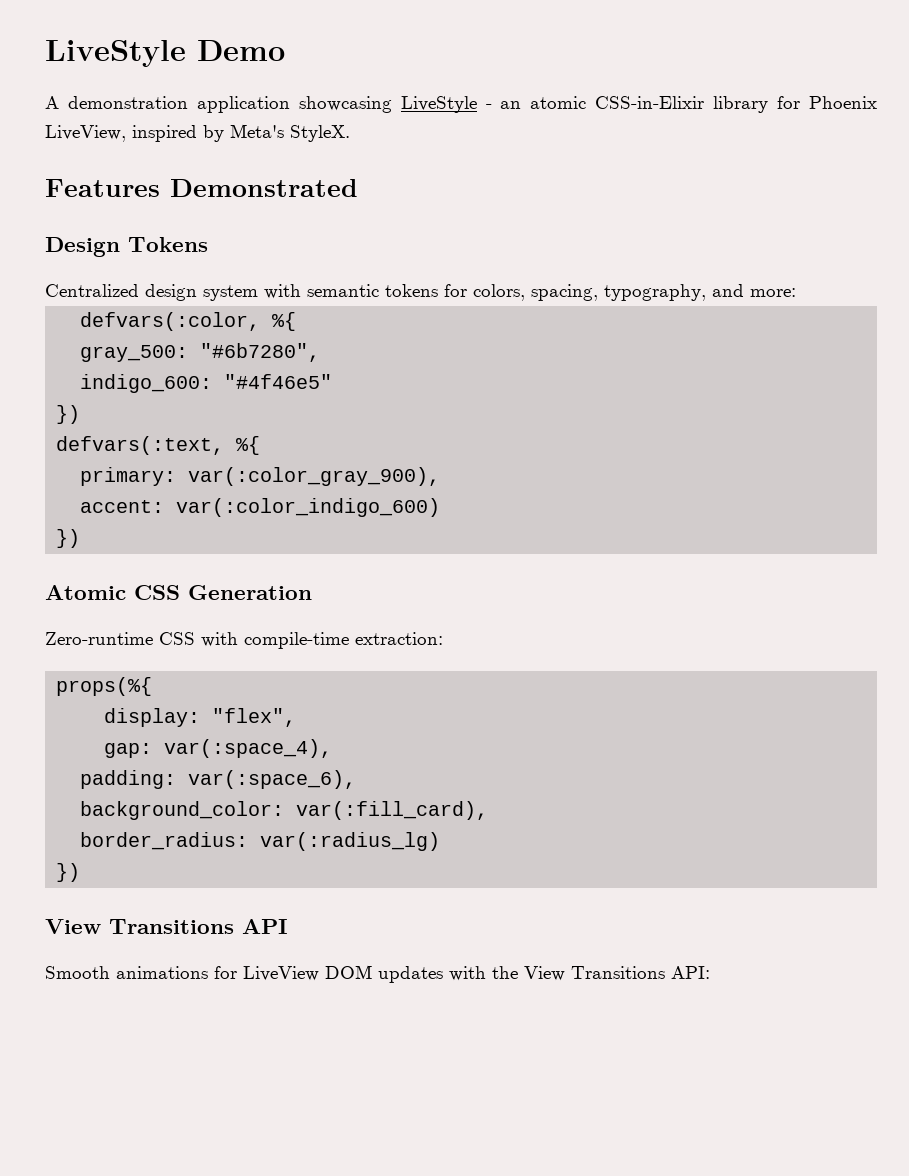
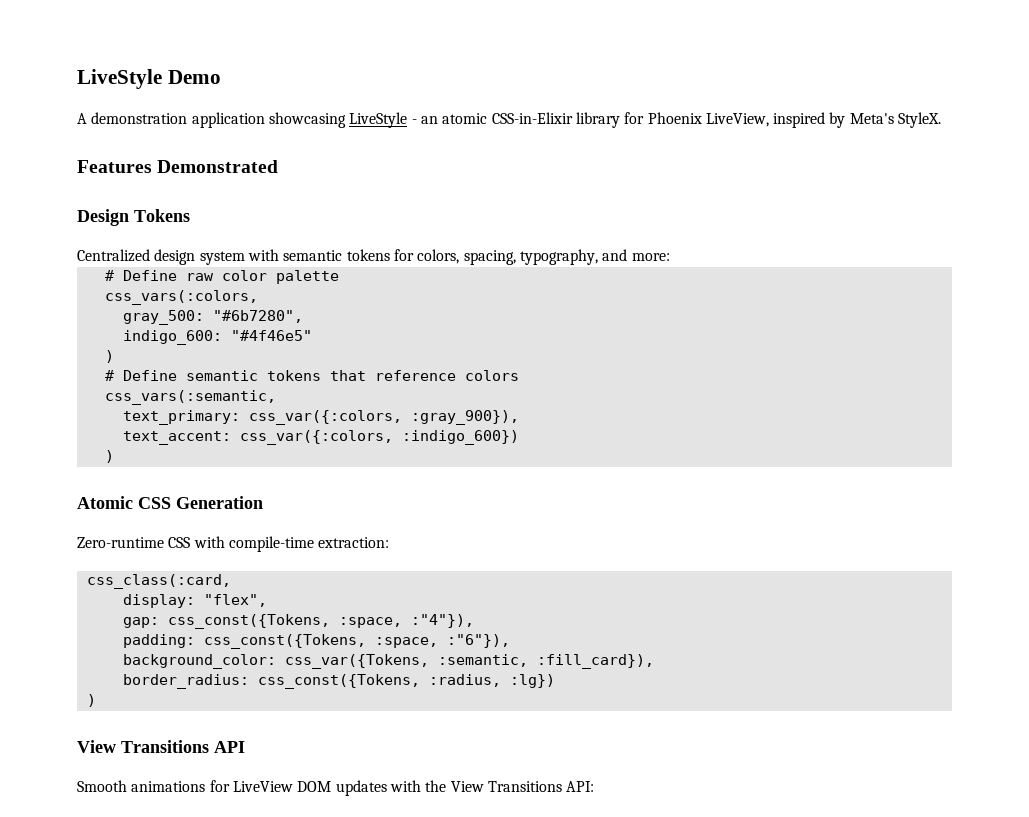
[80,312,297,331] [80,343,321,362] [80,374,333,393] [56,405,81,424] [56,436,261,455] [80,467,441,486] [80,498,441,517] [56,529,81,548] defvars(:color, %{ // gray_500: "#6b7280", // indigo_600: "#4f46e5" // }) // defvars(:text, %{ // primary: var(:color_gray_900), // accent: var(:color_indigo_600) // }) -> [104,270,339,284] [104,290,258,305] [122,310,303,325] [122,330,312,345] [104,350,114,363] [104,370,519,381] [104,390,276,405] [122,410,519,425] [122,430,519,445] [104,450,114,463] # Define raw color palette // css_vars(:colors, // gray_500: "#6b7280", // indigo_600: "#4f46e5" // ) // # Define semantic tokens that reference colors // css_vars(:semantic, // text_primary: css_var({:colors, :gray_900}), // text_accent: css_var({:colors, :indigo_600}) // )
[56,677,153,696] props(%{ -> [86,574,231,589] css_class(:card,
[164,739,333,758] [80,770,357,789] [80,801,489,820] [80,832,441,851] [56,863,81,882] var(:space_4), // padding: var(:space_6), // background_color: var(:fill_card), // border_radius: var(:radius_lg) // }) -> [167,614,474,629] [122,634,510,649] [122,654,654,669] [122,674,555,689] [86,694,96,707] css_const({Tokens, :space, :"4"}), // padding: css_const({Tokens, :space, :"6"}), // background_color: css_var({Tokens, :semantic, :fill_card}), // border_radius: css_const({Tokens, :radius, :lg}) // )

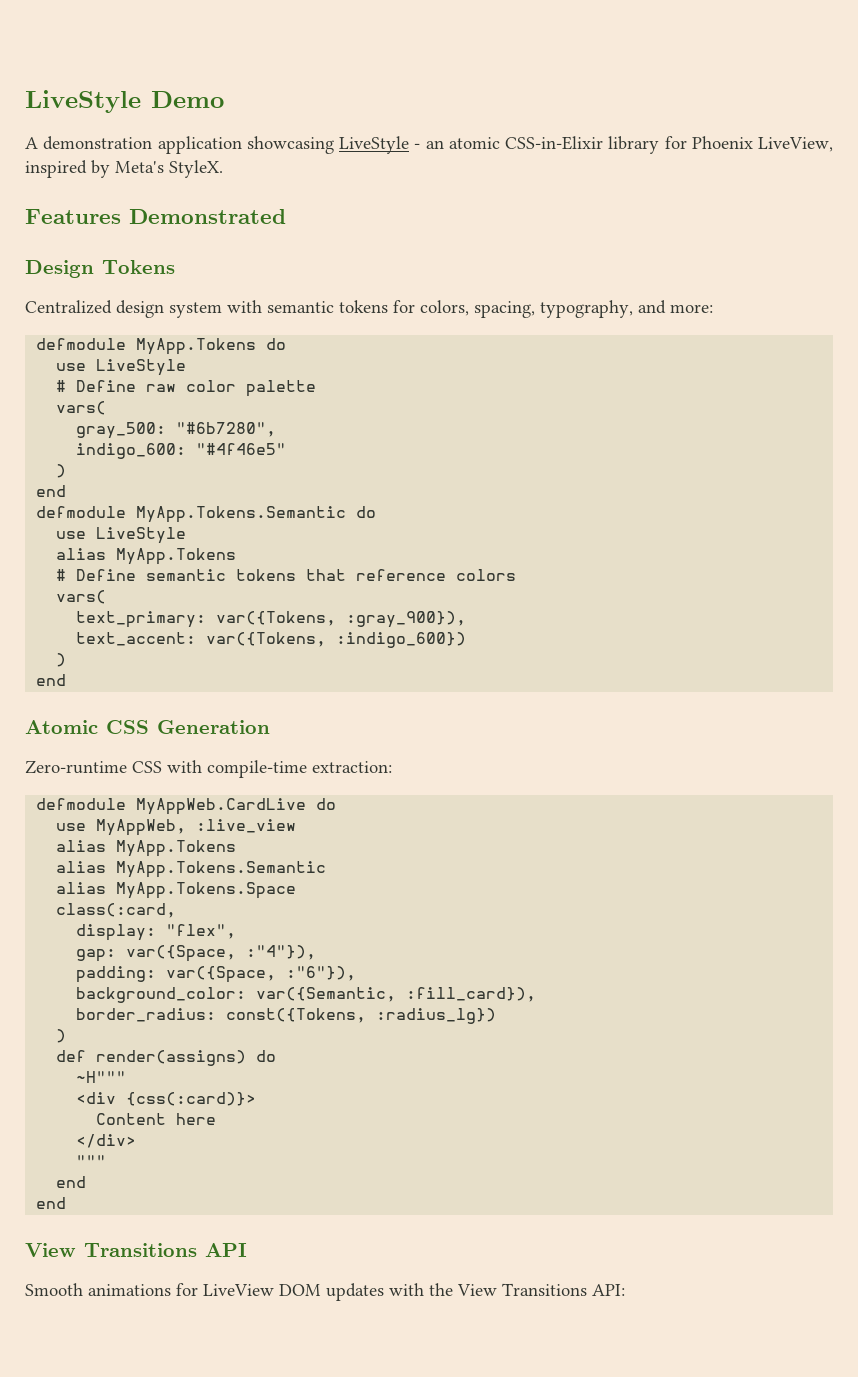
(670, 257) none -> [36,338,287,355] [56,359,187,376] // defmodule MyApp.Tokens do // use LiveStyle
[104,290,258,305] css_vars(:colors, -> [56,401,107,415] vars(
(114, 356) none -> [36,485,67,497] [36,506,377,523] [56,527,187,544] [56,548,237,565] // end // defmodule MyApp.Tokens.Semantic do // use LiveStyle // alias MyApp.Tokens
[104,390,276,405] css_vars(:semantic, -> [56,590,107,604] vars(
[248,410,402,425] css_var({:colors, -> [216,611,337,626] var({Tokens,
[239,430,393,445] css_var({:colors, -> [206,632,327,647] var({Tokens,
(114, 456) none -> [36,674,67,686] // end
[86,574,231,589] css_class(:card, -> [36,798,337,815] [56,819,297,836] [56,840,237,857] [56,861,327,878] [56,882,297,899] [56,903,177,918] defmodule MyAppWeb.CardLive do // use MyAppWeb, :live_view // alias MyApp.Tokens // alias MyApp.Tokens.Semantic // alias MyApp.Tokens.Space // class(:card,
[167,614,402,629] css_const({Tokens, :space, -> [126,945,237,962] var({Space,
[203,634,438,649] css_const({Tokens, :space, -> [166,966,277,983] var({Space,
[284,654,528,669] css_var({Tokens, :semantic, -> [256,987,397,1002] var({Semantic,
[257,674,555,689] [86,694,96,707] css_const({Tokens, :radius, :lg}) // ) -> [226,1008,497,1024] [56,1029,67,1043] [56,1050,277,1066] [76,1071,127,1083] [76,1092,257,1106] [96,1113,217,1125] [76,1134,137,1148] [76,1155,107,1167] [56,1176,87,1188] [36,1197,67,1209] const({Tokens, :radius_lg}) // ) // def render(assigns) do // ~H""" // <div {css(:card)}> // Content here // </div> // """ // end // end

